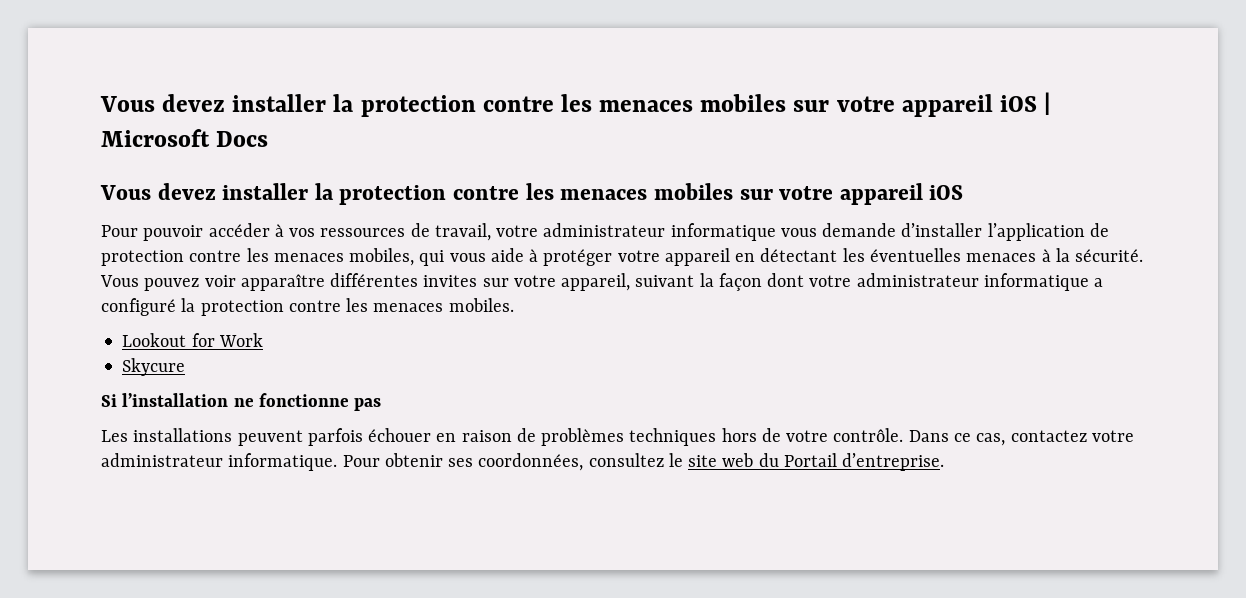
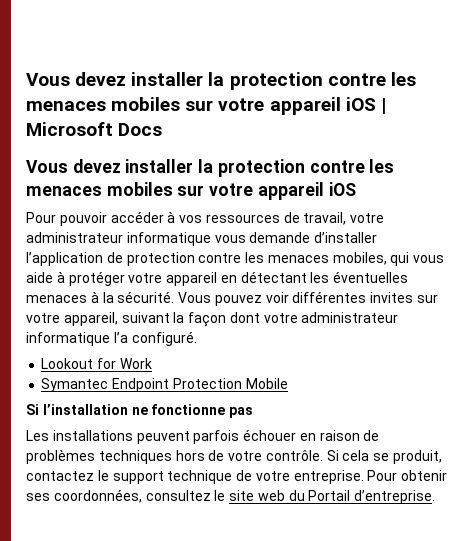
[240,274,325,291] apparaître -> (289, 297) none
[1094,278,1104,287] [101,298,514,316] a configuré la protection contre les menaces mobiles. -> [113,331,197,346] l’a configuré.
[122,358,186,376] Skycure -> [41,378,288,392] Symantec Endpoint Protection Mobile
[908,430,1134,446] [101,453,338,471] Dans ce cas, contactez votre administrateur informatique. -> [326,450,443,464] [26,470,364,484] Si cela se produit, contactez le support technique de votre entreprise.

